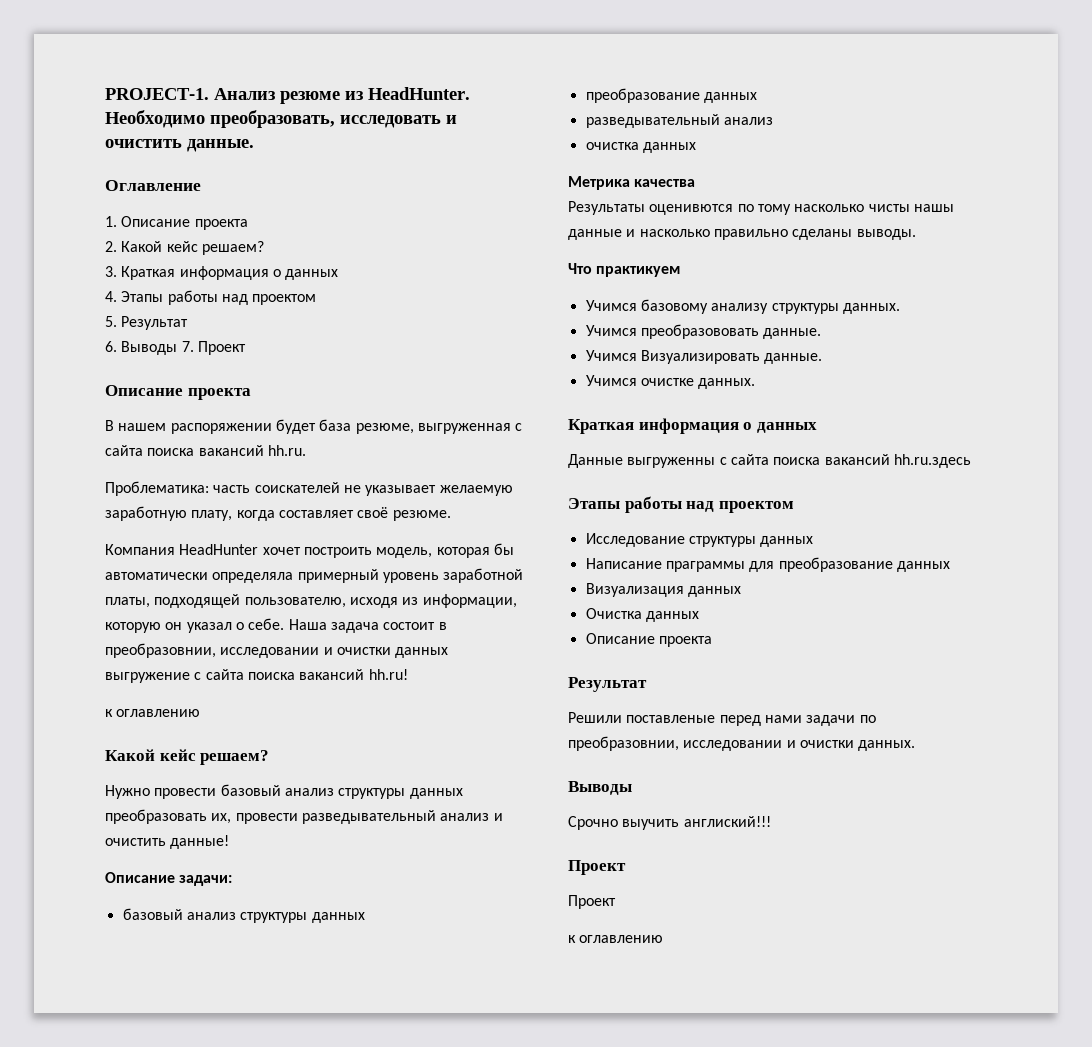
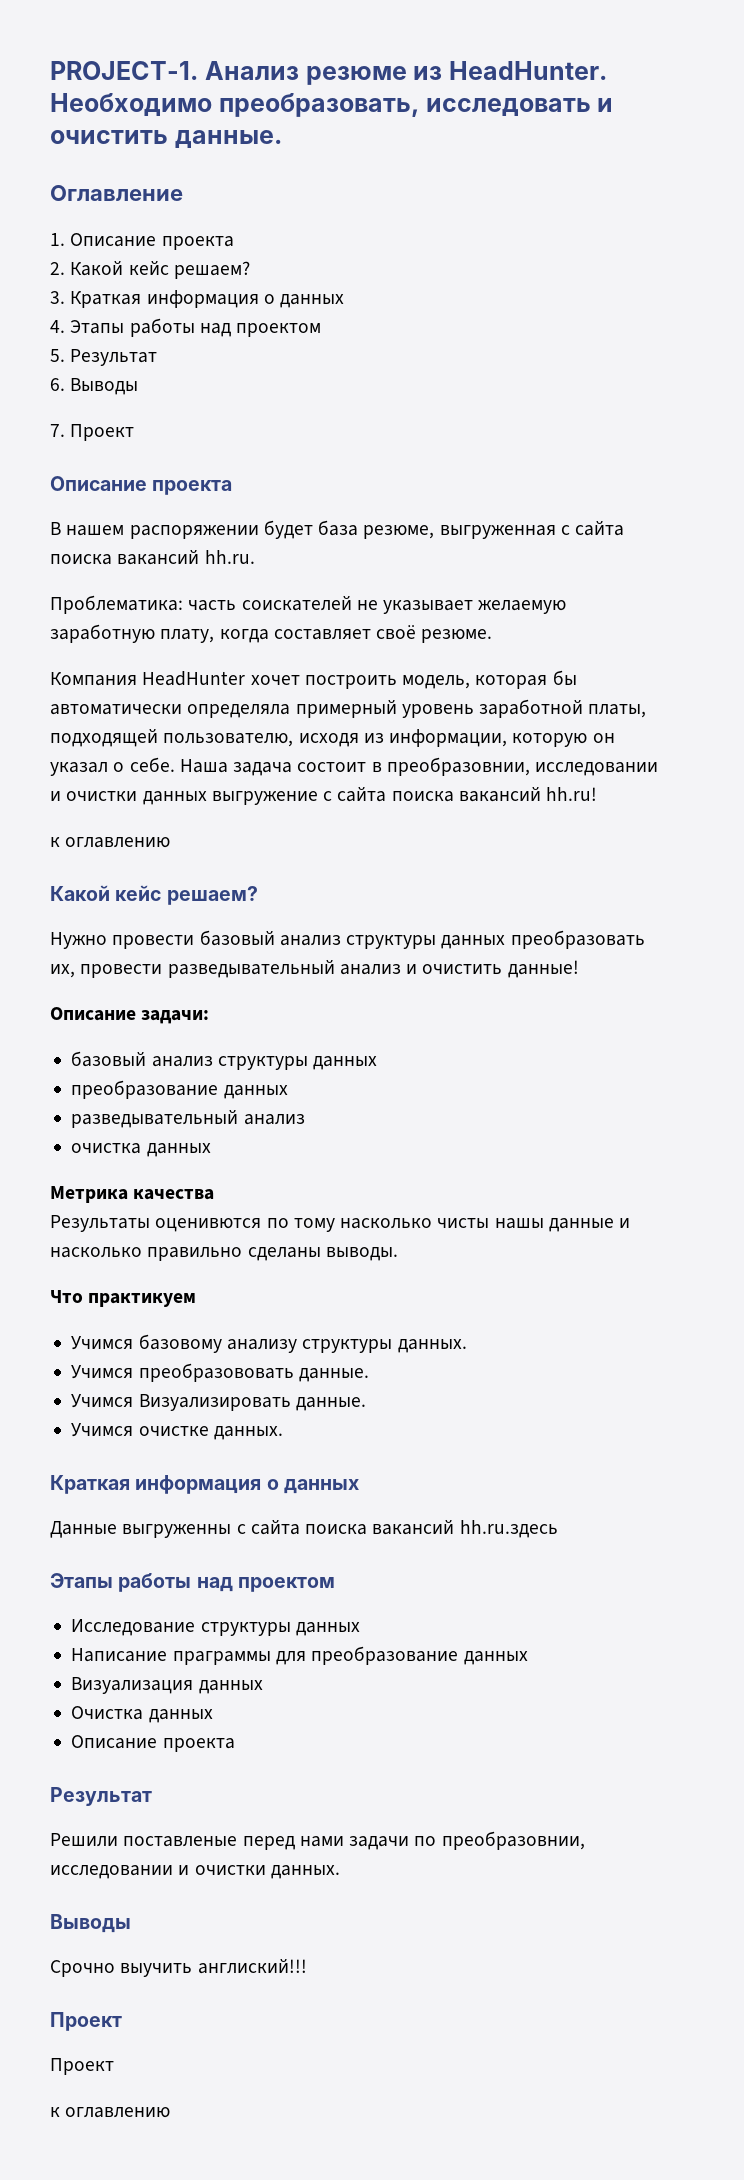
(178, 348) none -> (139, 386) //

